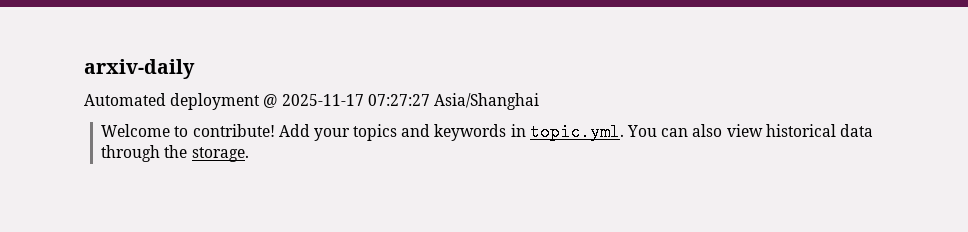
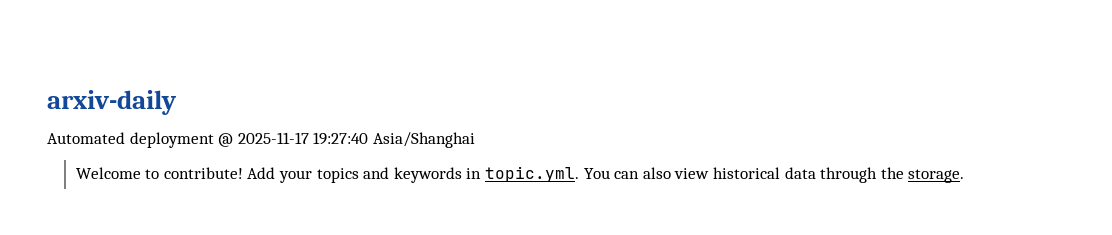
[367,94,430,106] 07:27:27 -> [313,132,369,145] 19:27:40

